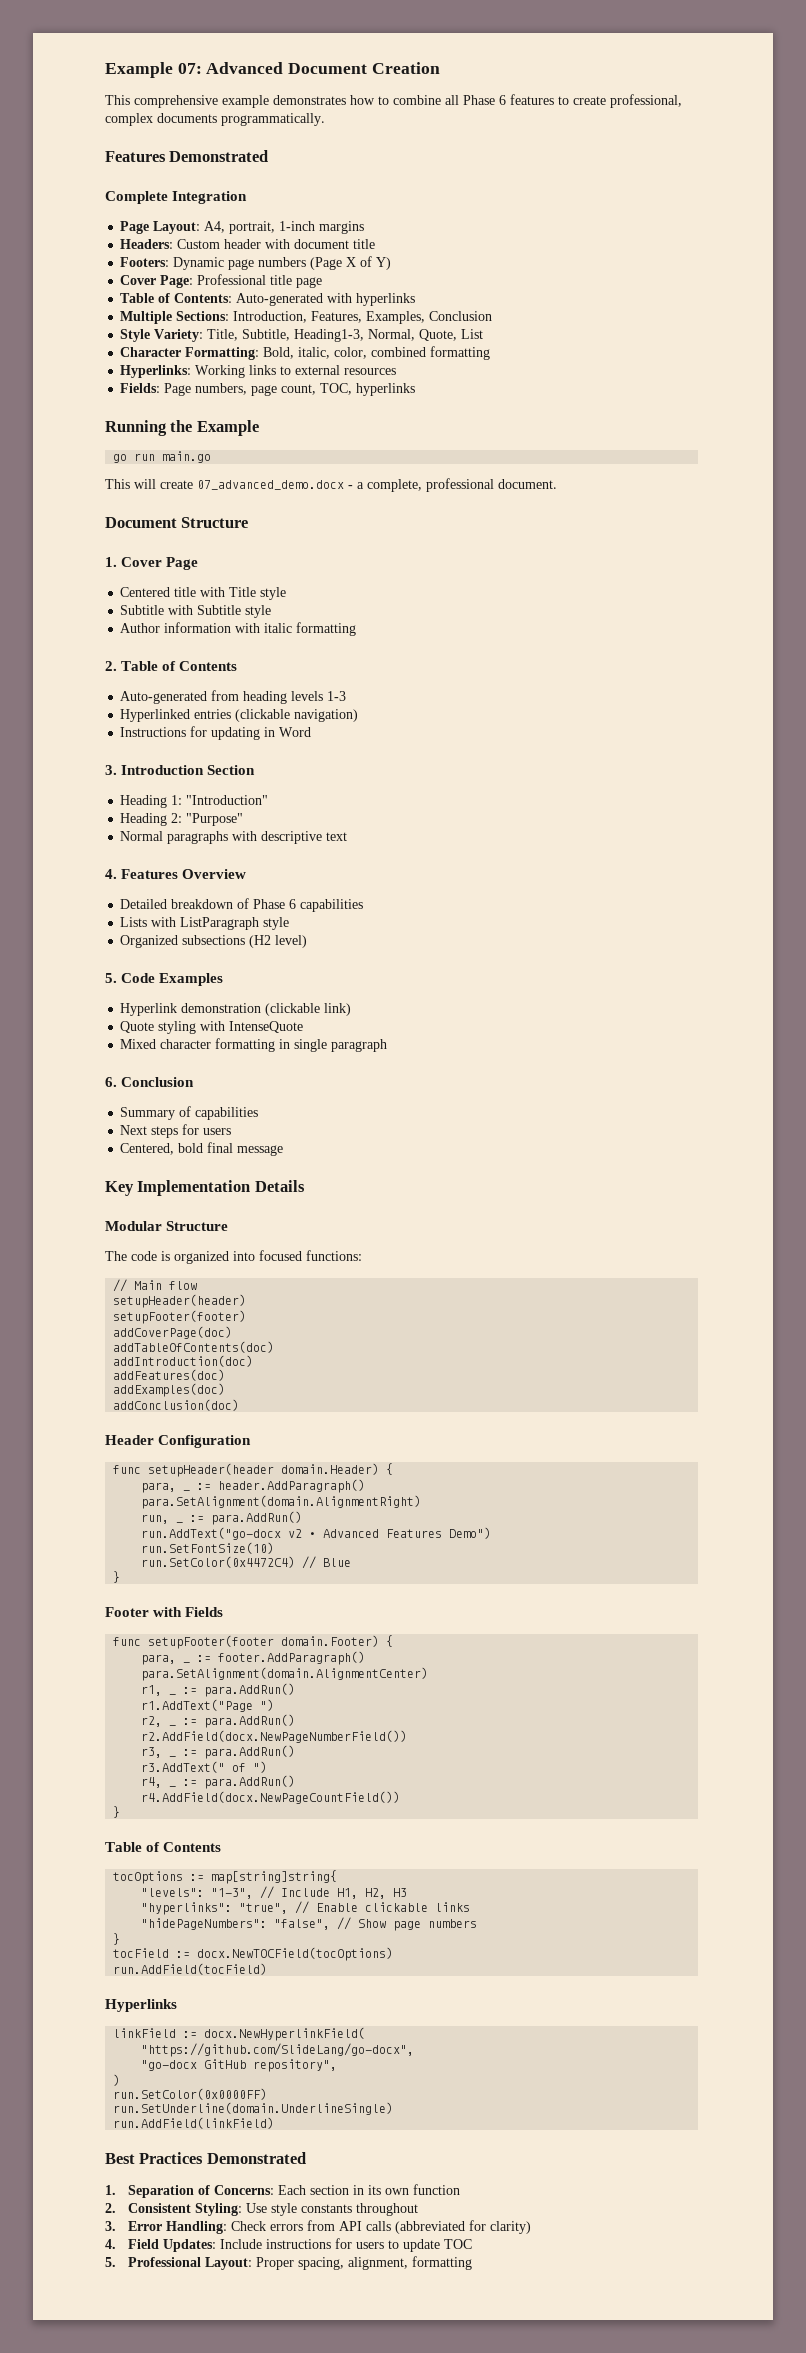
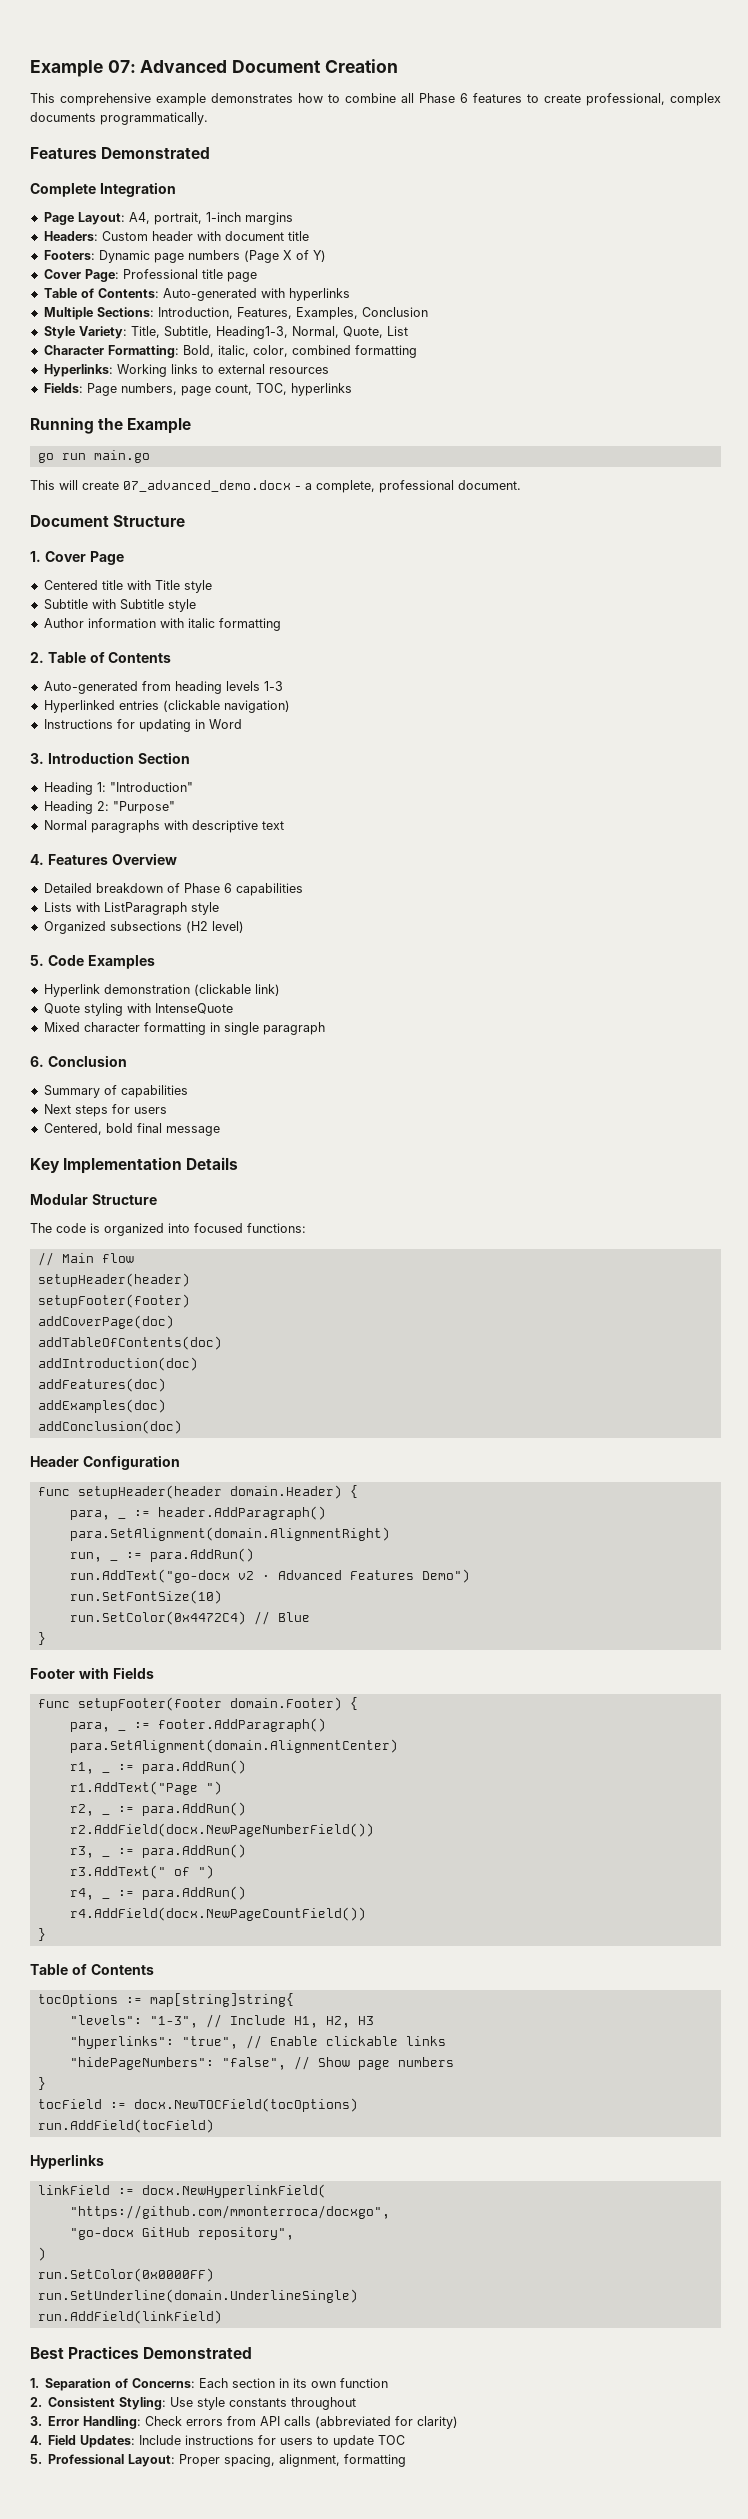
[141,2043,415,2057] "https://github.com/SlideLang/go-docx", -> [69,2205,390,2219] "https://github.com/mmonterroca/docxgo",

